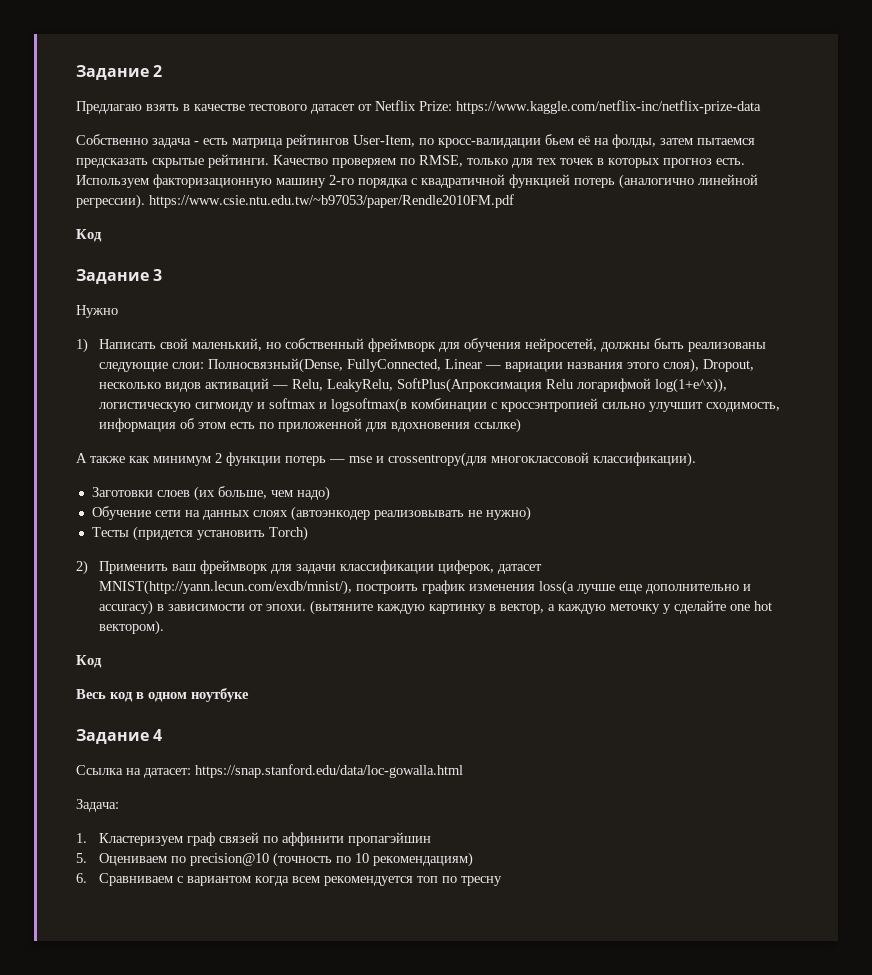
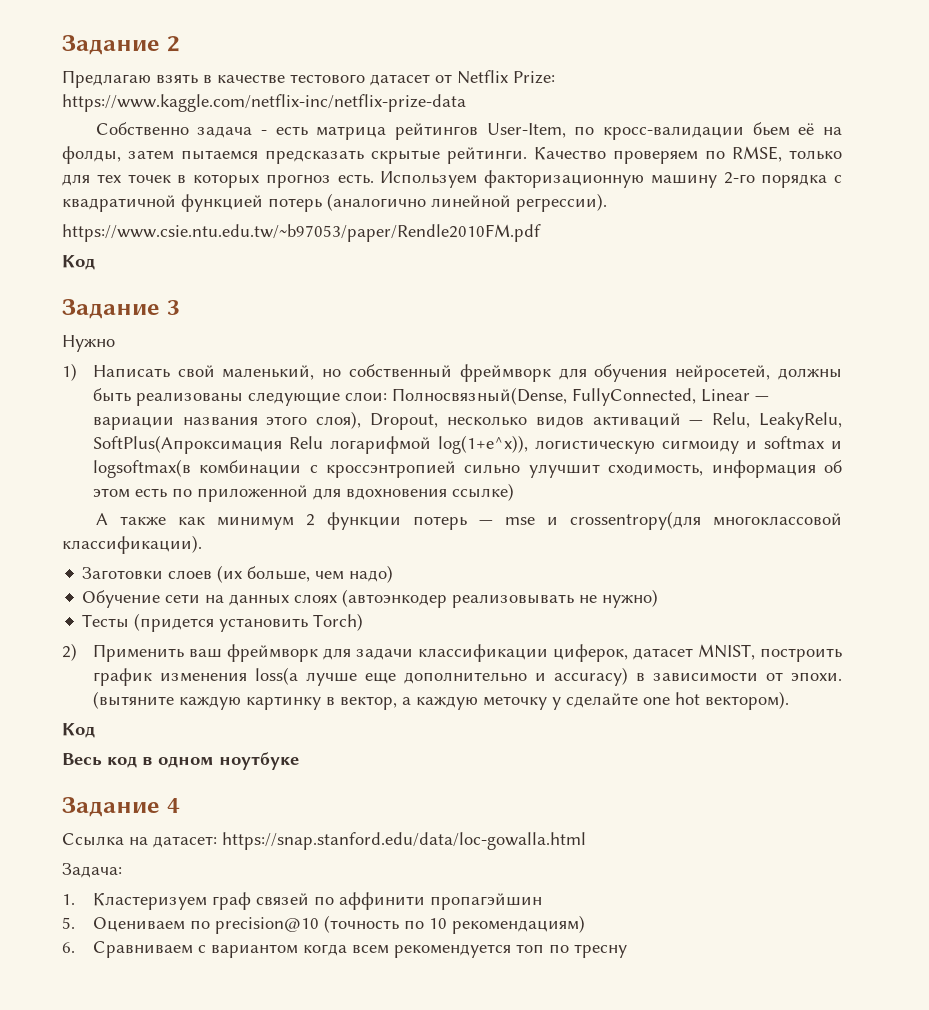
(145, 201) none -> (607, 202) //
[98,580,352,595] MNIST(http://yann.lecun.com/exdb/mnist/), -> [697,644,755,660] MNIST,

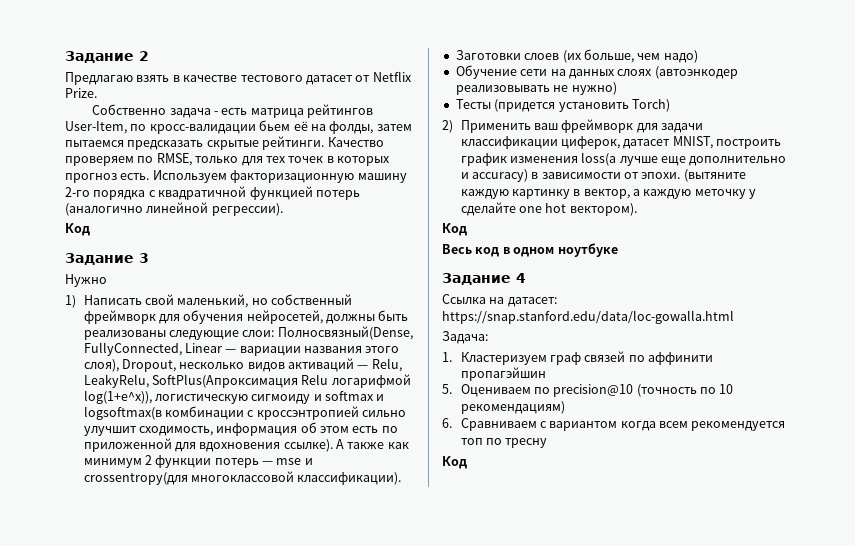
[513,71,555,84] [62,94,466,112] Prize: https://www.kaggle.com/netflix-inc/netflix-prize-data -> [65,88,97,98] Prize.
[62,224,541,242] // https://www.csie.ntu.edu.tw/~b97053/paper/Rendle2010FM.pdf -> (283, 209) none
[451,483,514,501] ссылке) // -> [283,439,333,452] ссылке).
(627, 951) none -> [442,456,467,469] // Код

